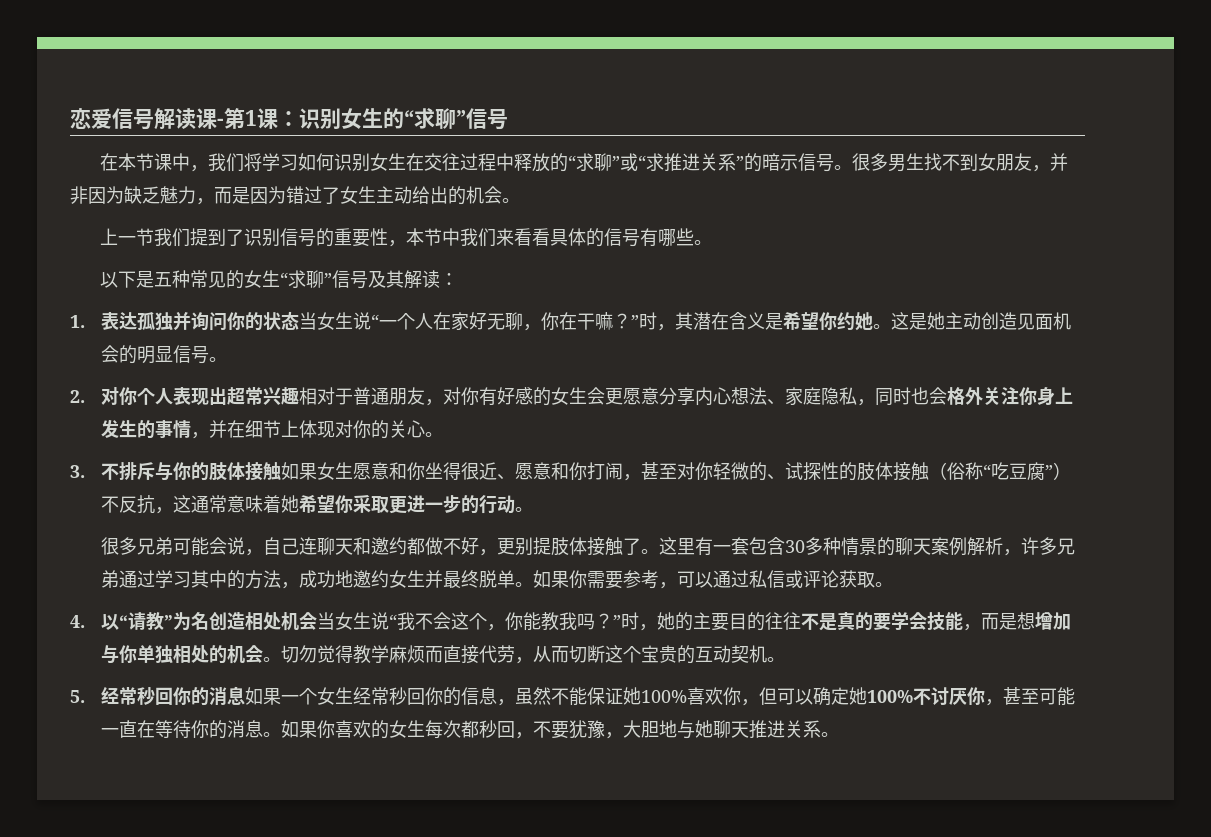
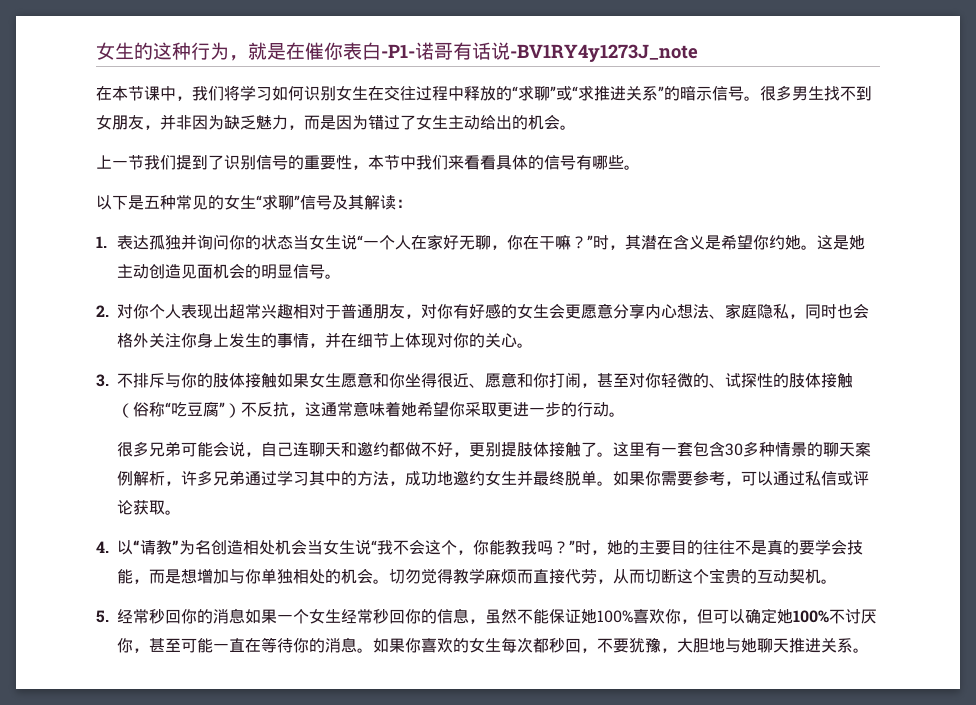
[70,108,508,130] 恋爱信号解读课-第1课：识别女生的“求聊”信号 -> [96,42,698,62] 女生的这种行为，就是在催你表白-P1-诺哥有话说-BV1RY4y1273J_note

